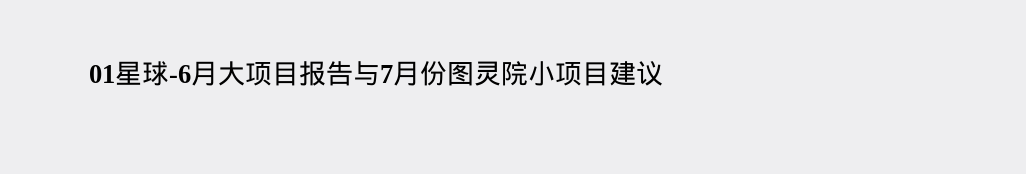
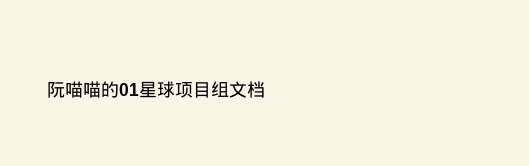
[89,61,663,86] 01星球-6月大项目报告与7月份图灵院小项目建议 -> [47,81,265,98] 阮喵喵的01星球项目组文档

